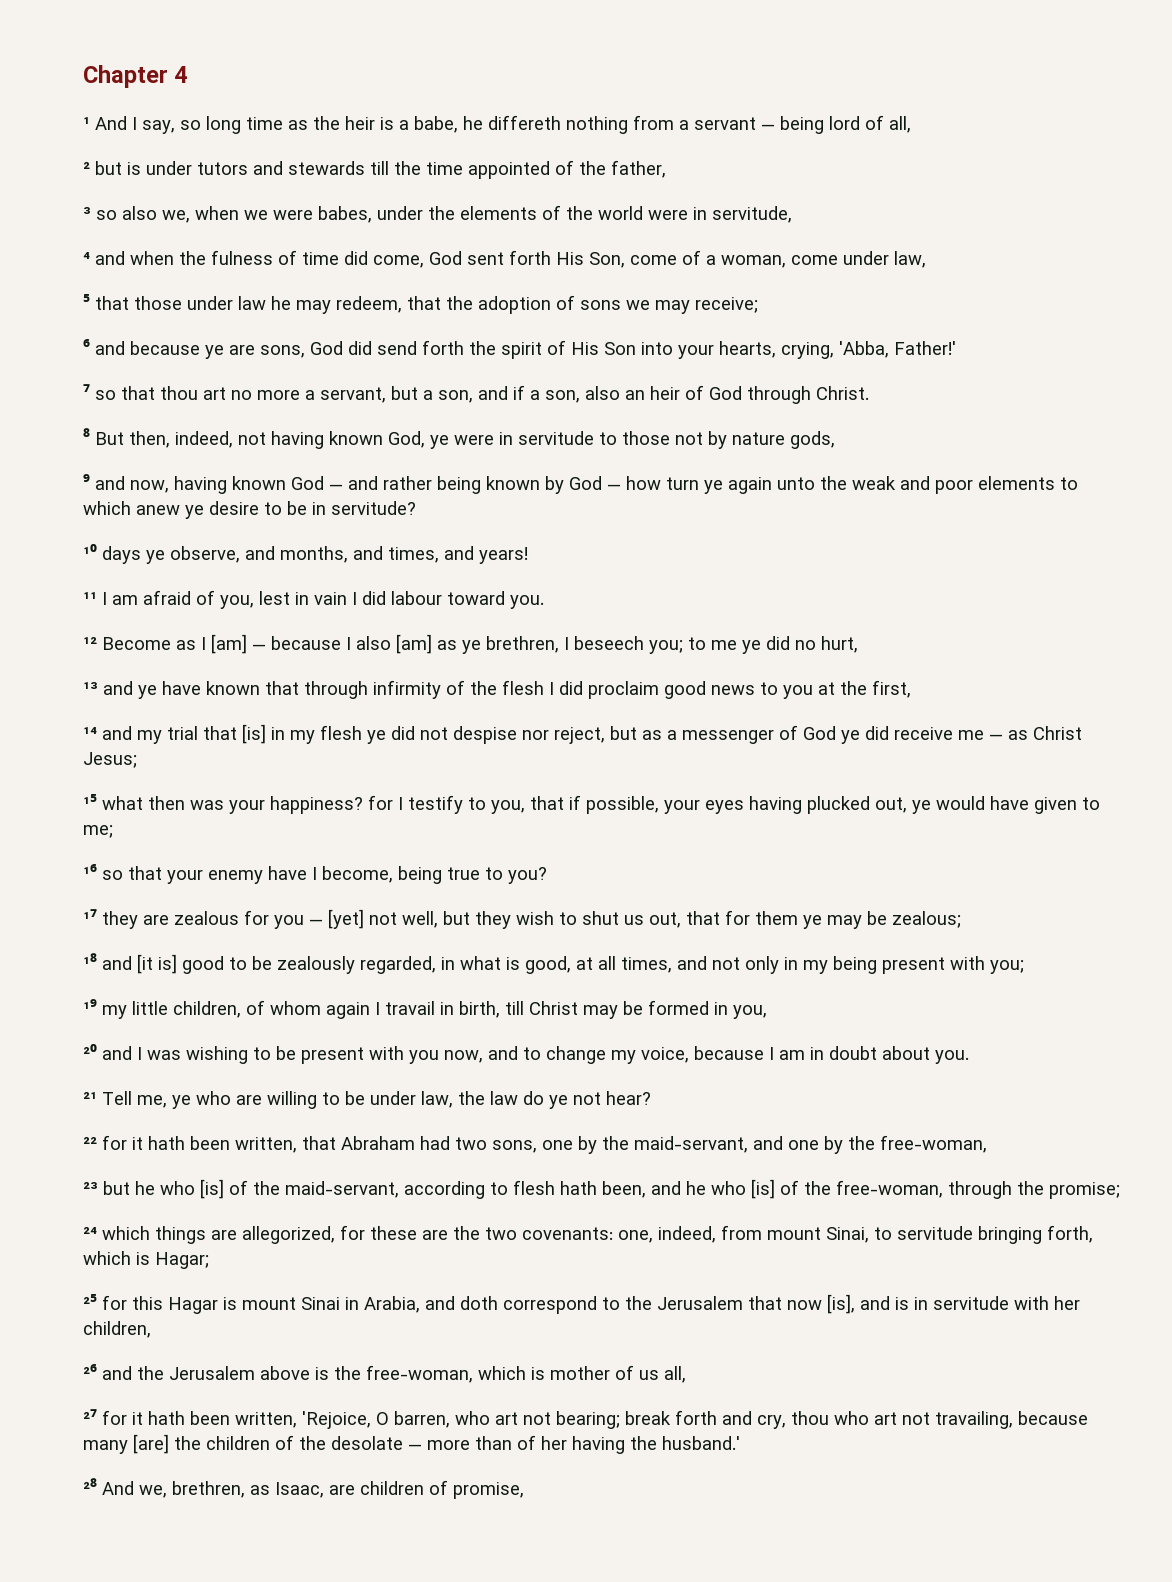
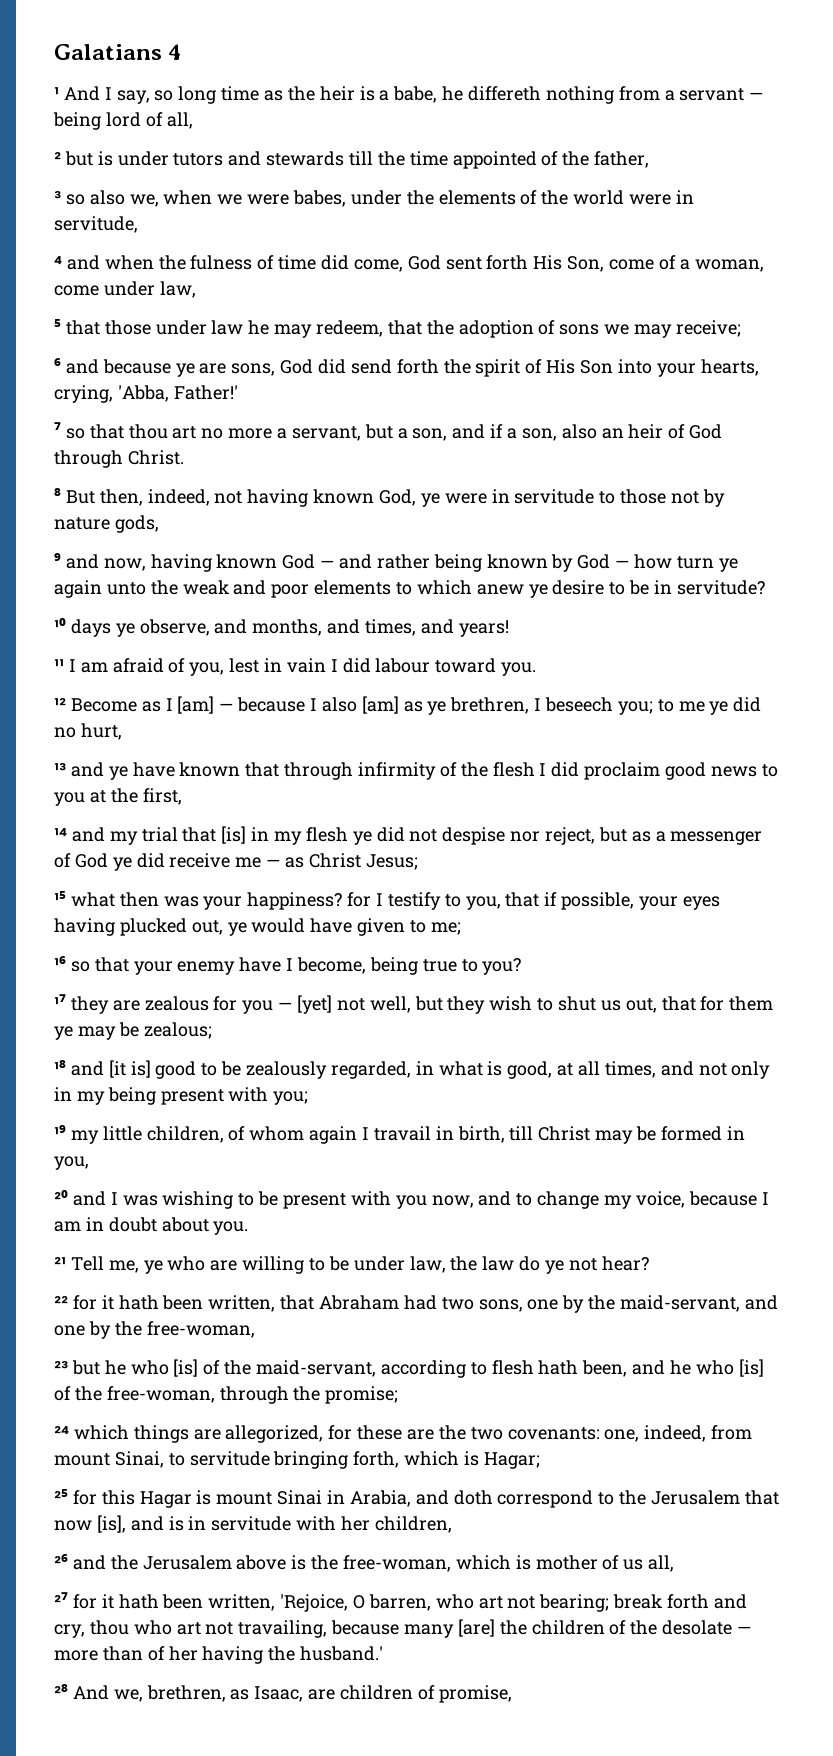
[83,65,168,88] Chapter -> [54,44,162,60] Galatians

